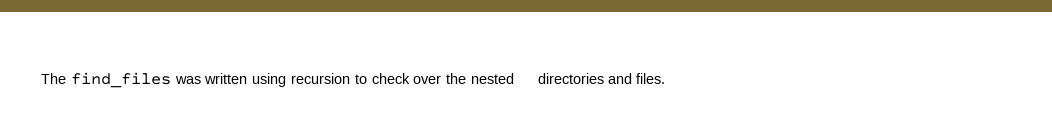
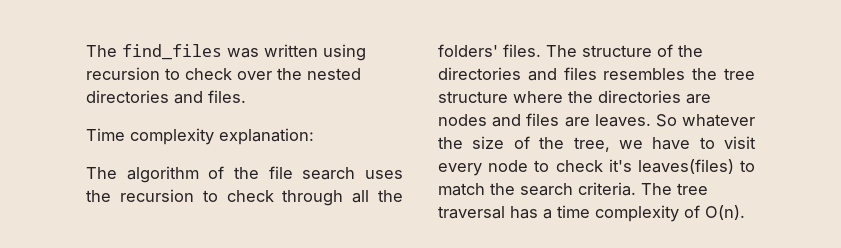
(665, 78) none -> [86,128,314,145] [86,166,403,183] [86,189,403,206] [438,44,703,57] [438,67,755,81] [438,90,711,104] [438,113,755,127] [438,136,756,152] [438,159,755,176] [438,182,708,196] [438,205,745,222] // Time complexity explanation: // The algorithm of the file search uses the recursion to check through all the folders' files. The structure of the directories and files resembles the tree structure where the directories are nodes and files are leaves. So whatever the size of the tree, we have to visit every node to check it's leaves(files) to match the search criteria. The tree traversal has a time complexity of O(n).

